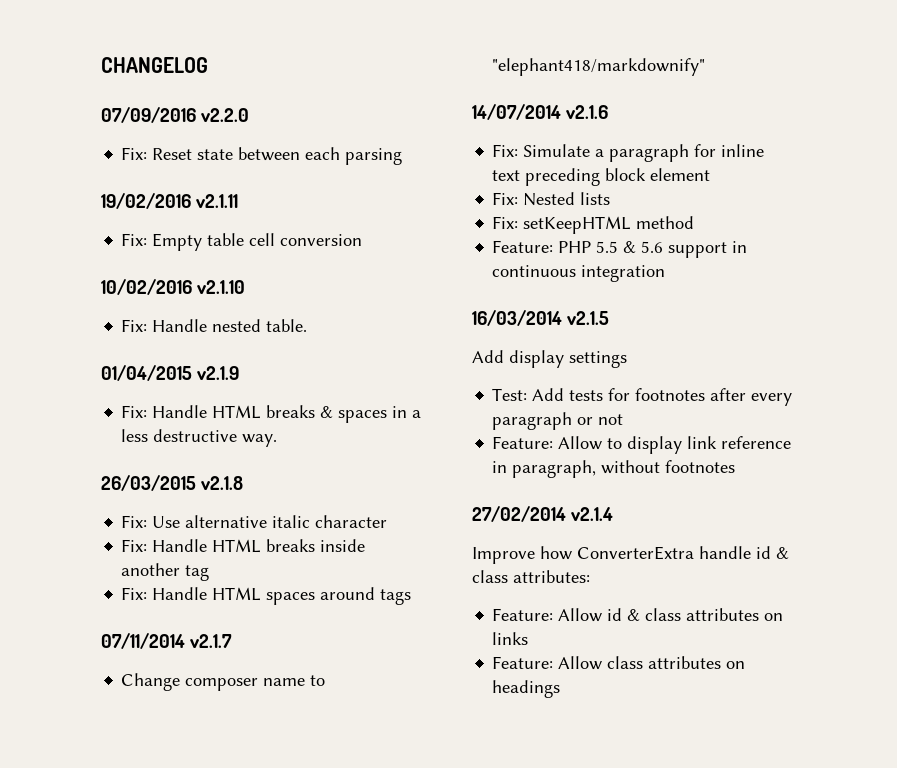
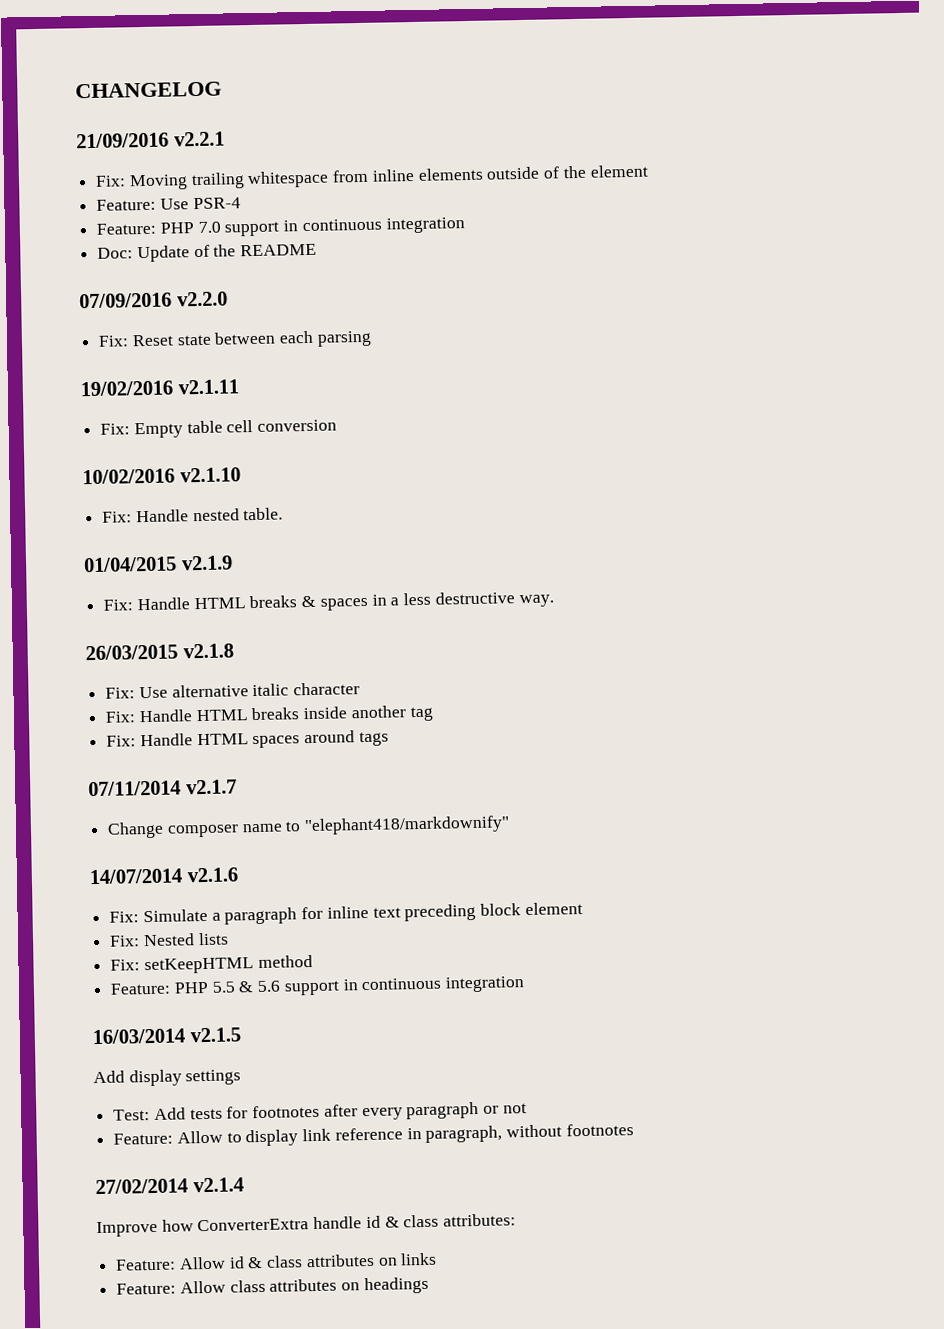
(208, 65) none -> [76,131,225,149] [95,164,649,191] [96,197,241,211] [96,217,465,237] [97,243,318,263] // 21/09/2016 v2.2.1 // Fix: Moving trailing whitespace from inline elements outside of the element // Feature: Use PSR-4 // Feature: PHP 7.0 support in continuous integration // Doc: Update of the README

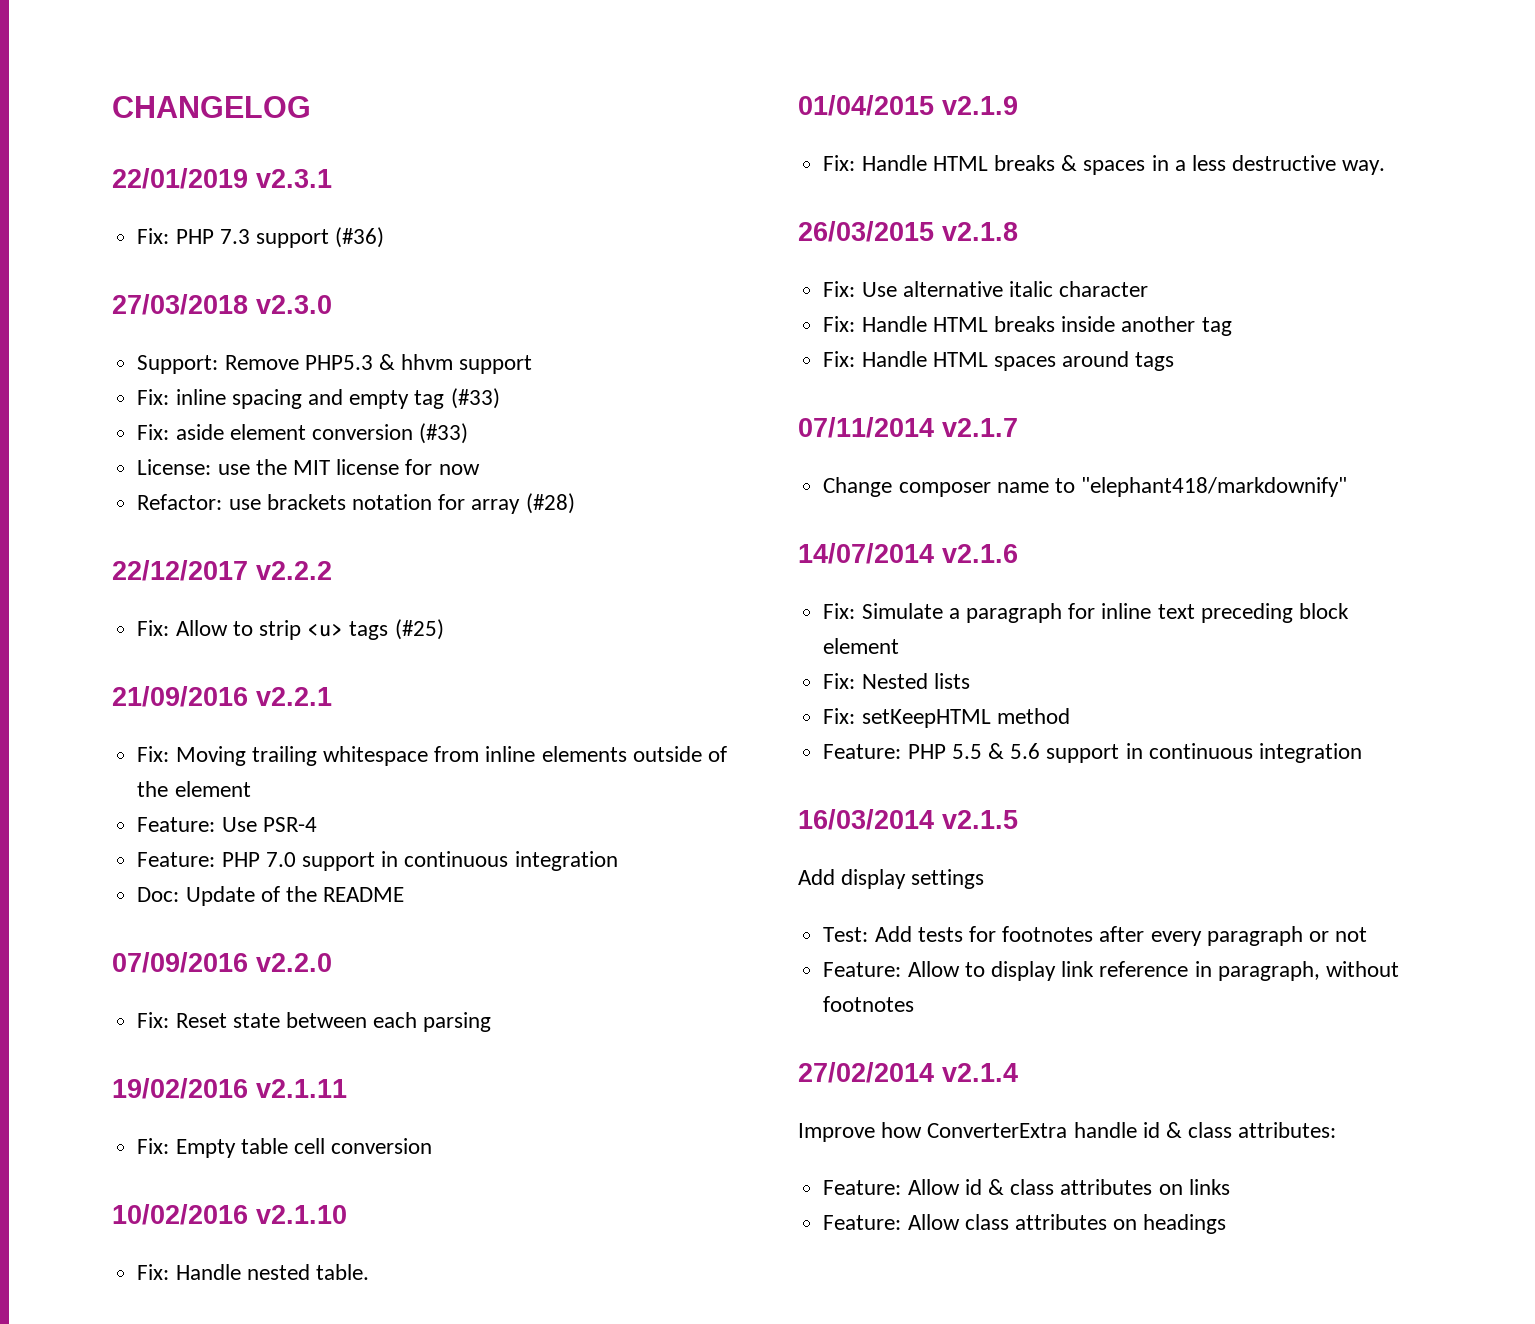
(222, 90) none -> [112,168,332,189] [137,227,385,248] [112,294,332,315] [137,354,533,374] [137,388,500,409] [137,423,469,444] [137,459,480,475] [137,493,575,514] [112,560,332,581] [137,619,444,640] // 22/01/2019 v2.3.1 // Fix: PHP 7.3 support (#36) // 27/03/2018 v2.3.0 // Support: Remove PHP5.3 & hhvm support // Fix: inline spacing and empty tag (#33) // Fix: aside element conversion (#33) // License: use the MIT license for now // Refactor: use brackets notation for array (#28) // 22/12/2017 v2.2.2 // Fix: Allow to strip <u> tags (#25)

